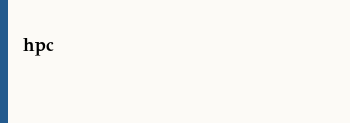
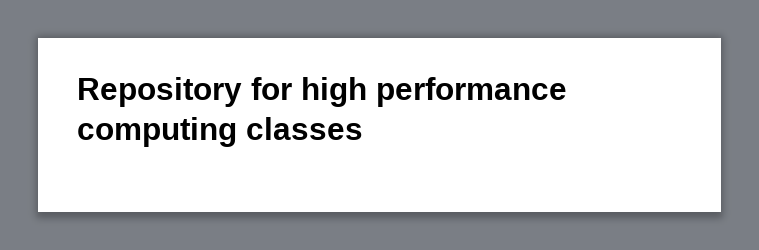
[23,38,54,56] hpc -> [77,77,567,107] [77,117,363,147] Repository for high performance computing classes

